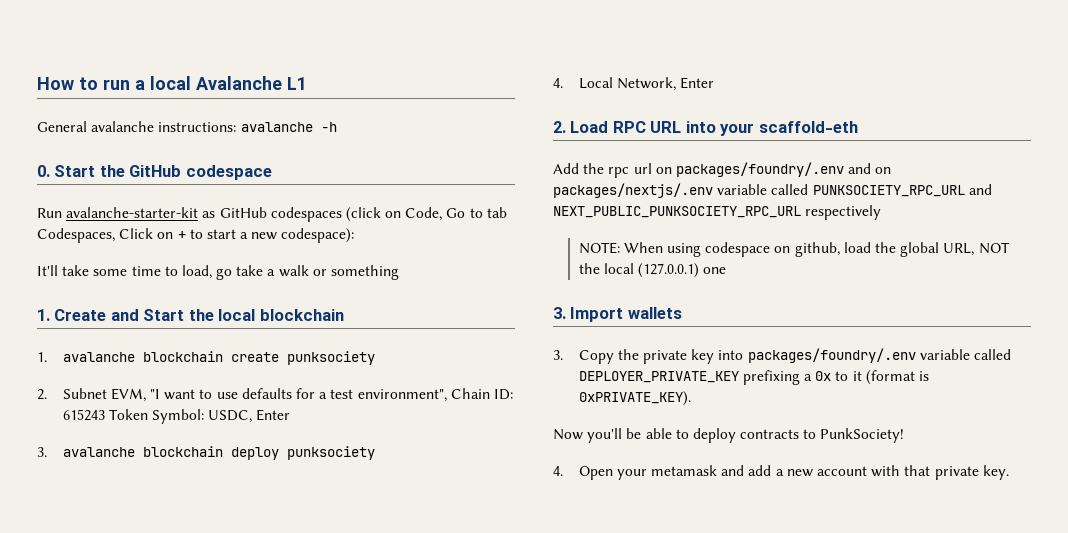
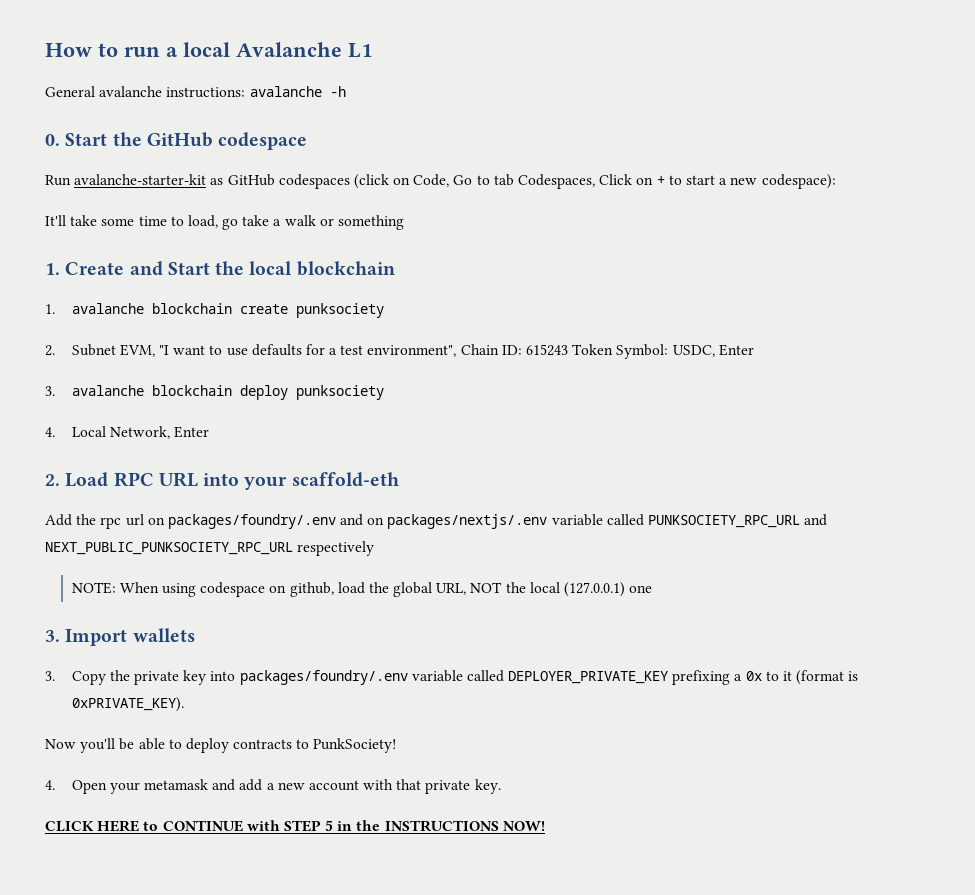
(1009, 472) none -> [45,820,545,832] // CLICK HERE to CONTINUE with STEP 5 in the INSTRUCTIONS NOW!

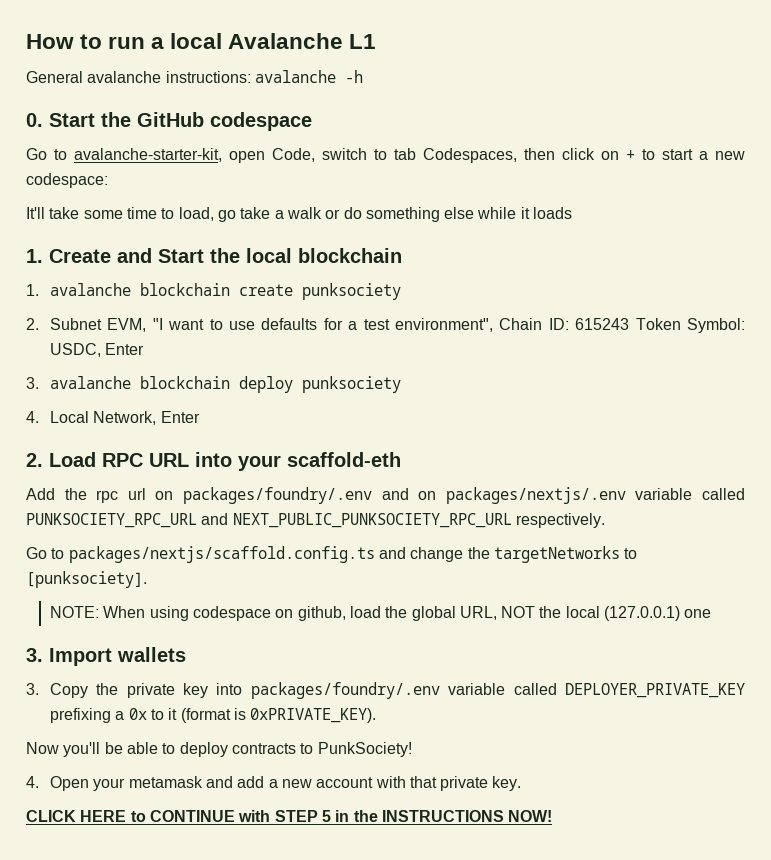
[45,174,473,189] Run avalanche-starter-kit as GitHub codespaces (click on Code, Go -> [26,148,367,163] Go to avalanche-starter-kit, open Code, switch
[599,174,633,185] Click -> [524,148,595,160] then click
[761,174,836,189] codespace): -> [26,173,108,188] codespace:
(334, 222) none -> [343,207,362,219] do
(405, 222) none -> [444,207,573,219] else while it loads
[297,541,375,556] respectively -> [515,513,605,528] [26,546,638,563] [26,571,147,588] respectively. // Go to packages/nextjs/scaffold.config.ts and change the targetNetworks to [punksociety].

